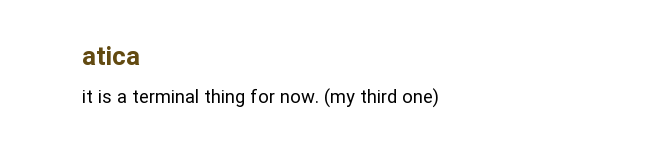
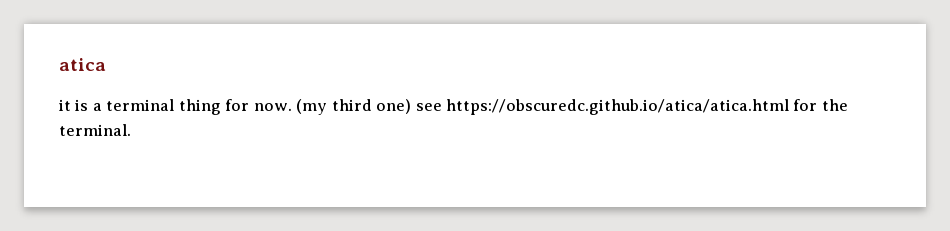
(439, 98) none -> [415,99,848,115] [59,124,131,136] see https://obscuredc.github.io/atica/atica.html for the terminal.

